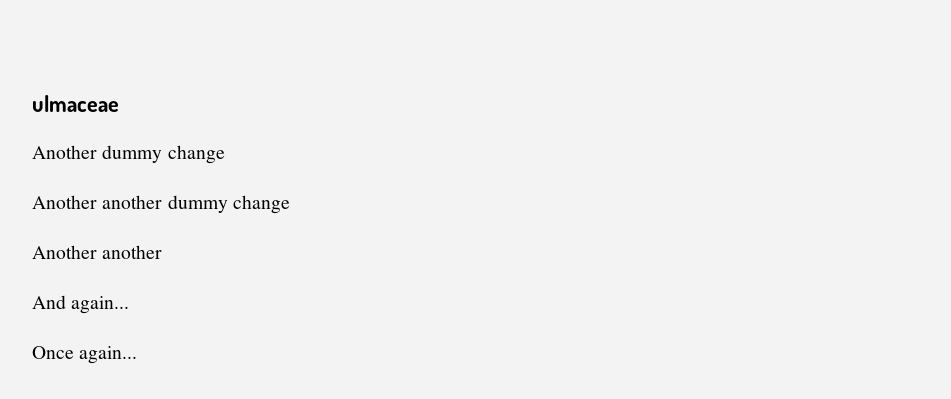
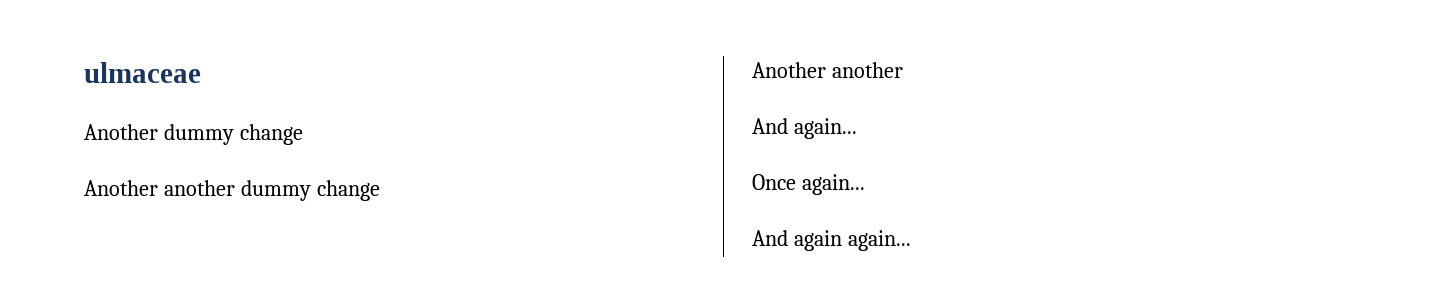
(138, 355) none -> [752,230,911,251] // And again again...

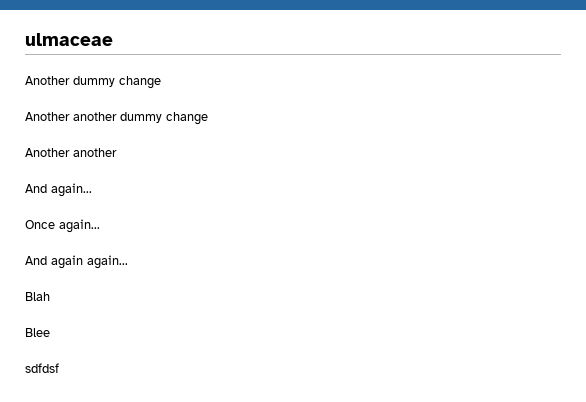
(911, 240) none -> [25,292,50,301] [25,328,50,337] [25,363,59,373] // Blah // Blee // sdfdsf

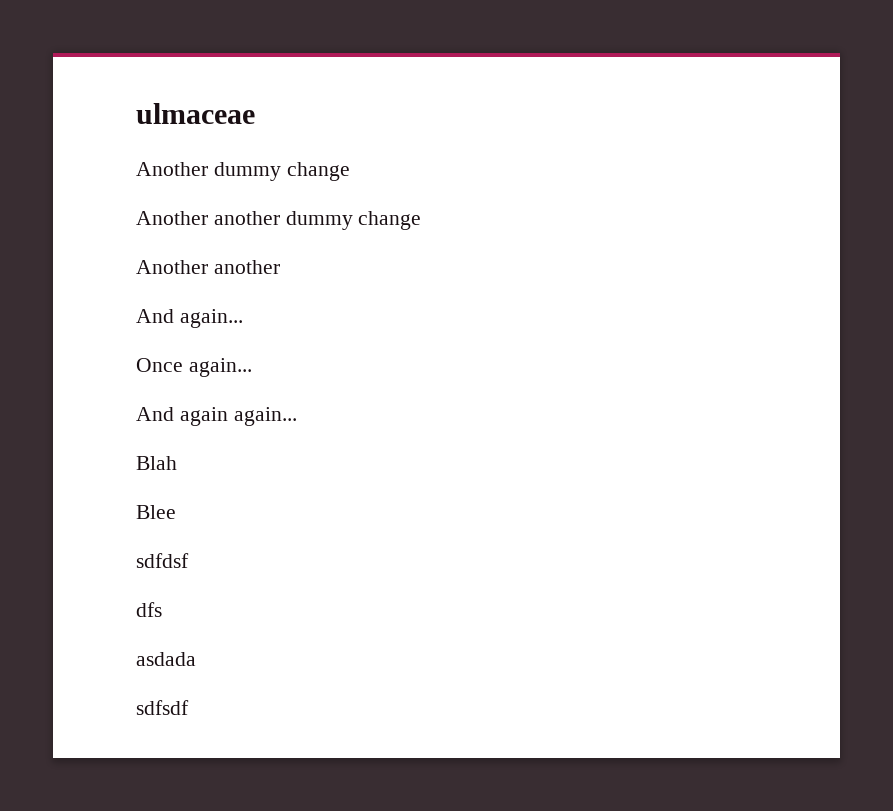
(59, 368) none -> [136,602,162,617] [136,652,196,666] [136,700,189,715] // dfs // asdada // sdfsdf

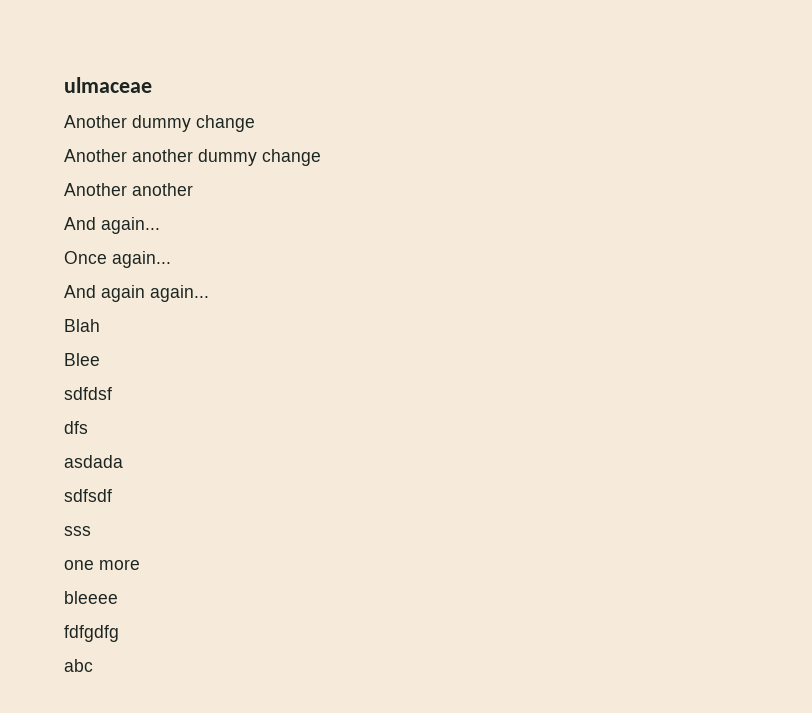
(189, 707) none -> [64,526,91,536] [64,559,140,570] [64,591,118,604] [64,625,119,642] [64,659,93,672] // sss // one more // bleeee // fdfgdfg // abc

